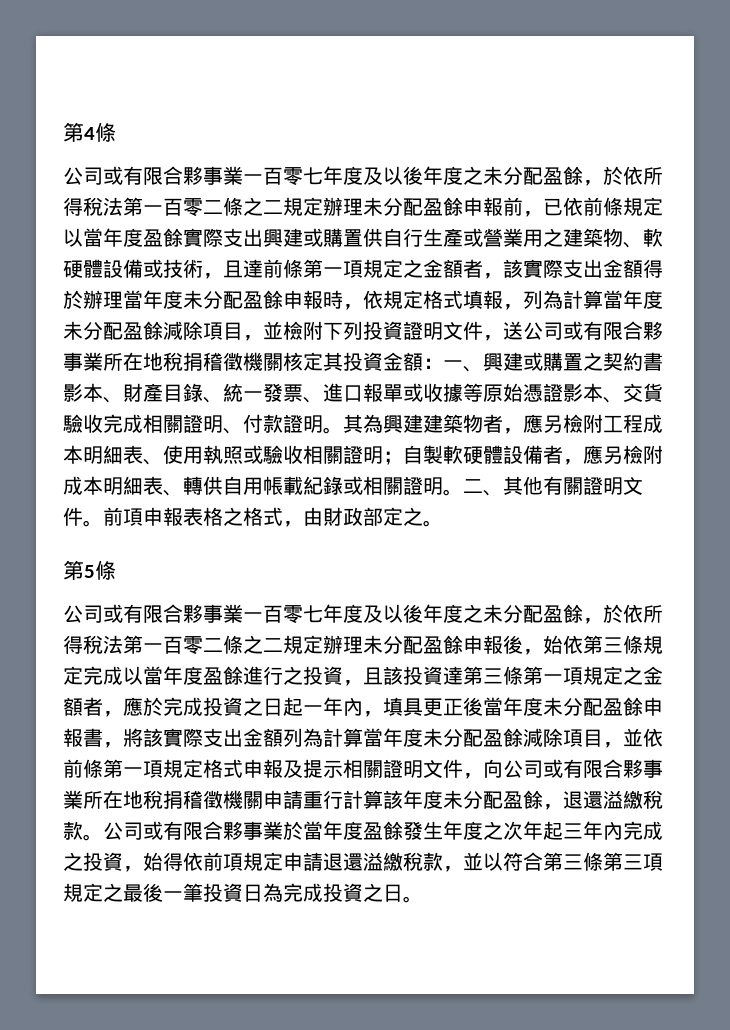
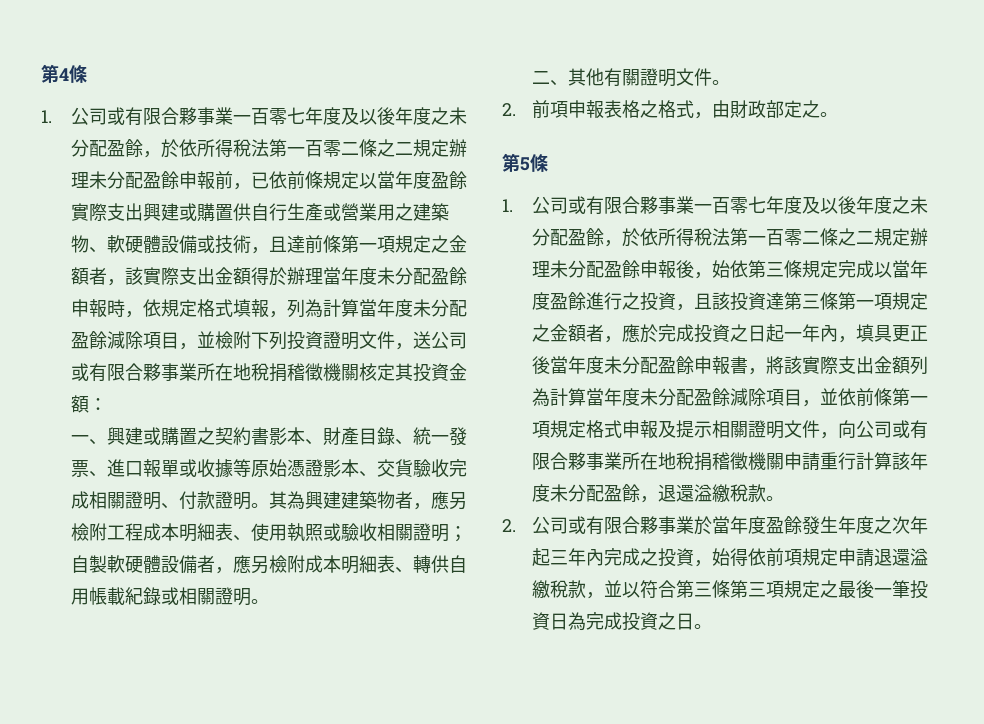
(116, 132) none -> [41,110,52,123] 1.
(443, 363) none -> (108, 404) //
(463, 492) none -> (270, 601) //
(103, 523) none -> [502,103,516,116] // 2.
(116, 570) none -> [502,199,513,212] 1.
(103, 837) none -> [502,519,516,532] // 2.

